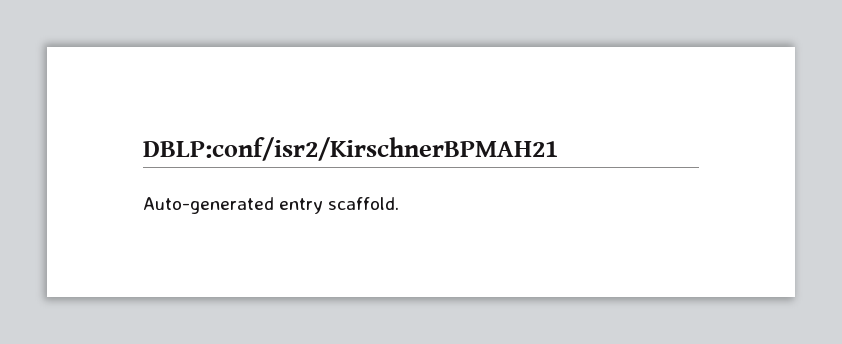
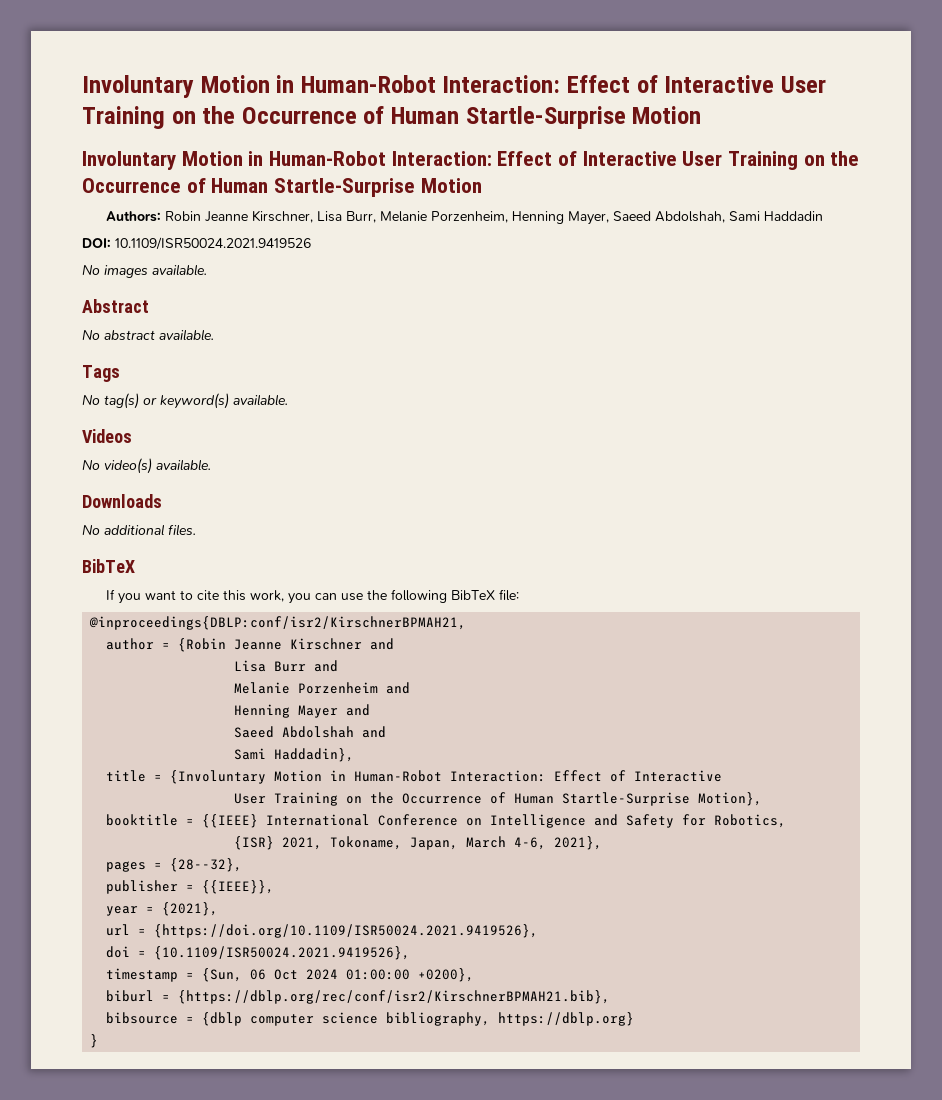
[143,137,558,161] [143,197,400,214] DBLP:conf/isr2/KirschnerBPMAH21 // Auto-generated entry scaffold. -> [82,75,826,98] [82,106,702,129] [82,151,860,170] [82,178,482,197] [105,210,823,225] [82,237,311,250] [82,264,207,278] [82,299,149,313] [82,329,214,341] [82,365,120,382] [82,393,288,409] [82,429,132,443] [82,458,211,474] [82,494,162,508] [82,524,196,536] [82,559,135,573] [105,589,519,604] [89,616,467,630] [106,638,395,652] [234,660,339,672] [234,682,411,694] [234,704,371,718] [234,726,387,738] [234,748,355,762] [106,770,723,784] [234,792,763,806] [106,814,787,828] [234,836,603,850] [106,858,243,872] [106,880,275,894] [106,902,219,916] [106,924,539,938] [106,946,411,960] [106,968,475,982] [106,990,611,1004] [106,1012,635,1026] [90,1034,99,1048] Involuntary Motion in Human-Robot Interaction: Effect of Interactive User Training on the Occurrence of Human Startle-Surprise Motion // Involuntary Motion in Human-Robot Interaction: Effect of Interactive User Training on the Occurrence of Human Startle-Surprise Motion // Authors: Robin Jeanne Kirschner, Lisa Burr, Melanie Porzenheim, Henning Mayer, Saeed Abdolshah, Sami Haddadin // DOI: 10.1109/ISR50024.2021.9419526 // No images available. // Abstract // No abstract available. // Tags // No tag(s) or keyword(s) available. // Videos // No video(s) available. // Downloads // No additional files. // BibTeX // If you want to cite this work, you can use the following BibTeX file: // @inproceedings{DBLP:conf/isr2/KirschnerBPMAH21, // author = {Robin Jeanne Kirschner and // Lisa Burr and // Melanie Porzenheim and // Henning Mayer and // Saeed Abdolshah and // Sami Haddadin}, // title = {Involuntary Motion in Human-Robot Interaction: Effect of Interactive // User Training on the Occurrence of Human Startle-Surprise Motion}, // booktitle = {{IEEE} International Conference on Intelligence and Safety for Robotics, // {ISR} 2021, Tokoname, Japan, March 4-6, 2021}, // pages = {28--32}, // publisher = {{IEEE}}, // year = {2021}, // url = {https://doi.org/10.1109/ISR50024.2021.9419526}, // doi = {10.1109/ISR50024.2021.9419526}, // timestamp = {Sun, 06 Oct 2024 01:00:00 +0200}, // biburl = {https://dblp.org/rec/conf/isr2/KirschnerBPMAH21.bib}, // bibsource = {dblp computer science bibliography, https://dblp.org} // }

